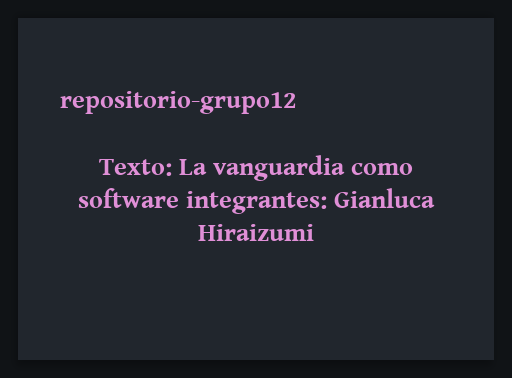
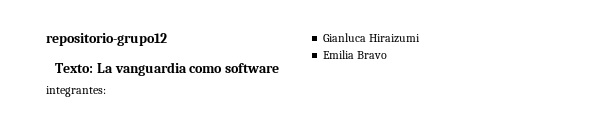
(179, 198) none -> (280, 68) //
(327, 202) none -> (106, 91) //
(314, 232) none -> [323,50,388,59] // Emilia Bravo

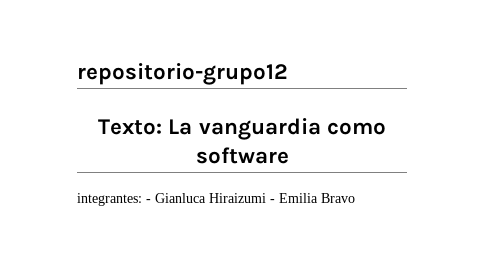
(106, 91) // -> [146,199,151,203] -
(421, 38) // -> [270,199,275,203] -

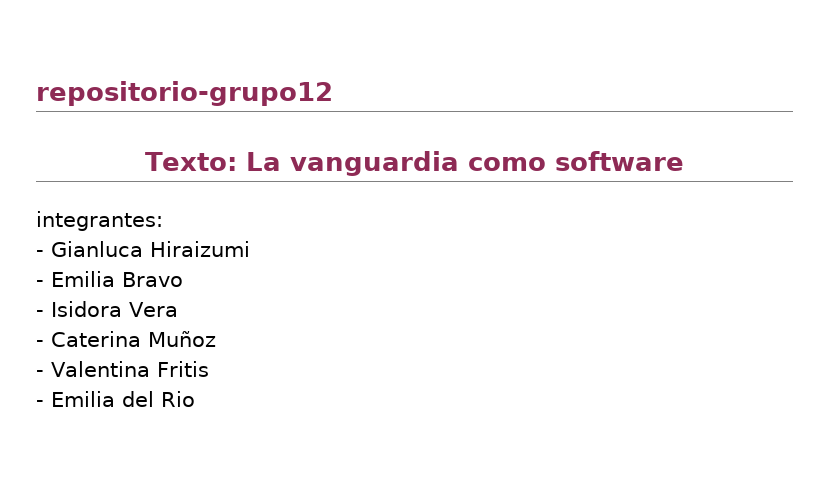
(142, 199) none -> (163, 221) //
(266, 198) none -> (250, 249) //
(355, 198) none -> [36,301,178,317] [36,331,216,347] [36,361,209,377] [36,391,195,407] // - Isidora Vera // - Caterina Muñoz // - Valentina Fritis // - Emilia del Rio

